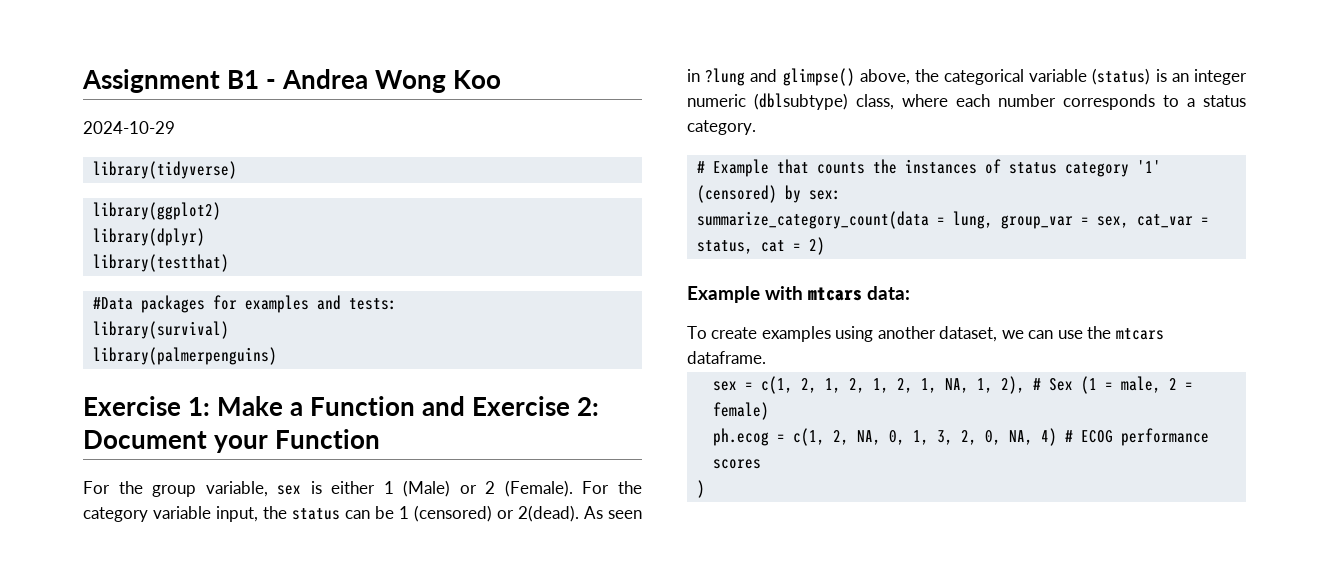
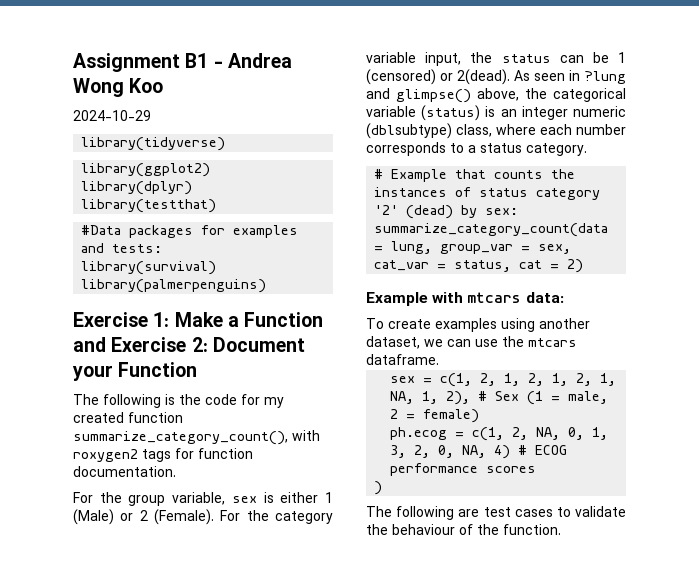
(381, 439) none -> [73,394,284,408] [73,412,183,423] [73,430,320,445] [73,448,253,462] [73,466,176,477] // The following is the code for my created function summarize_category_count(), with roxygen2 tags for function documentation.
[1136,160,1161,173] [696,185,777,203] '1' (censored) -> [374,205,454,219] '2' (dead)
(705, 489) none -> [366,506,626,520] [366,524,561,535] // The following are test cases to validate the behaviour of the function.

